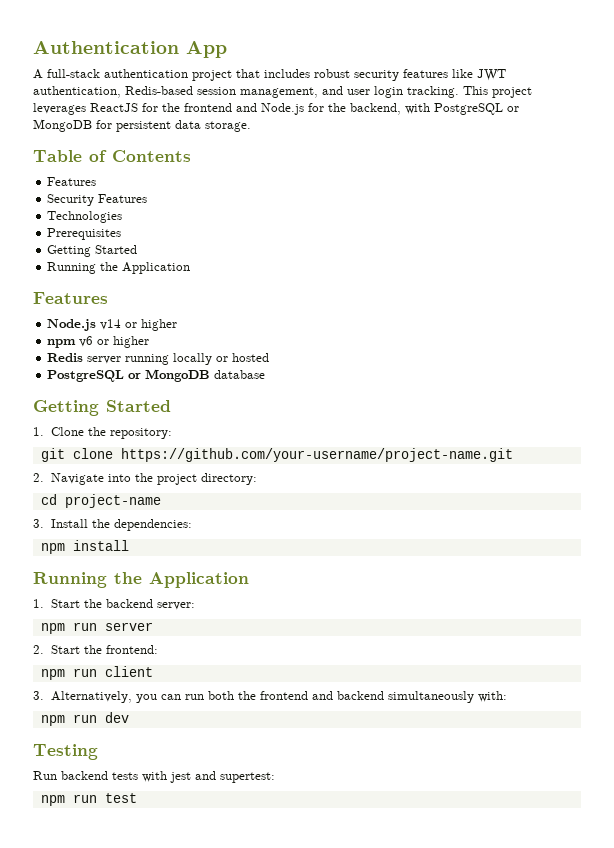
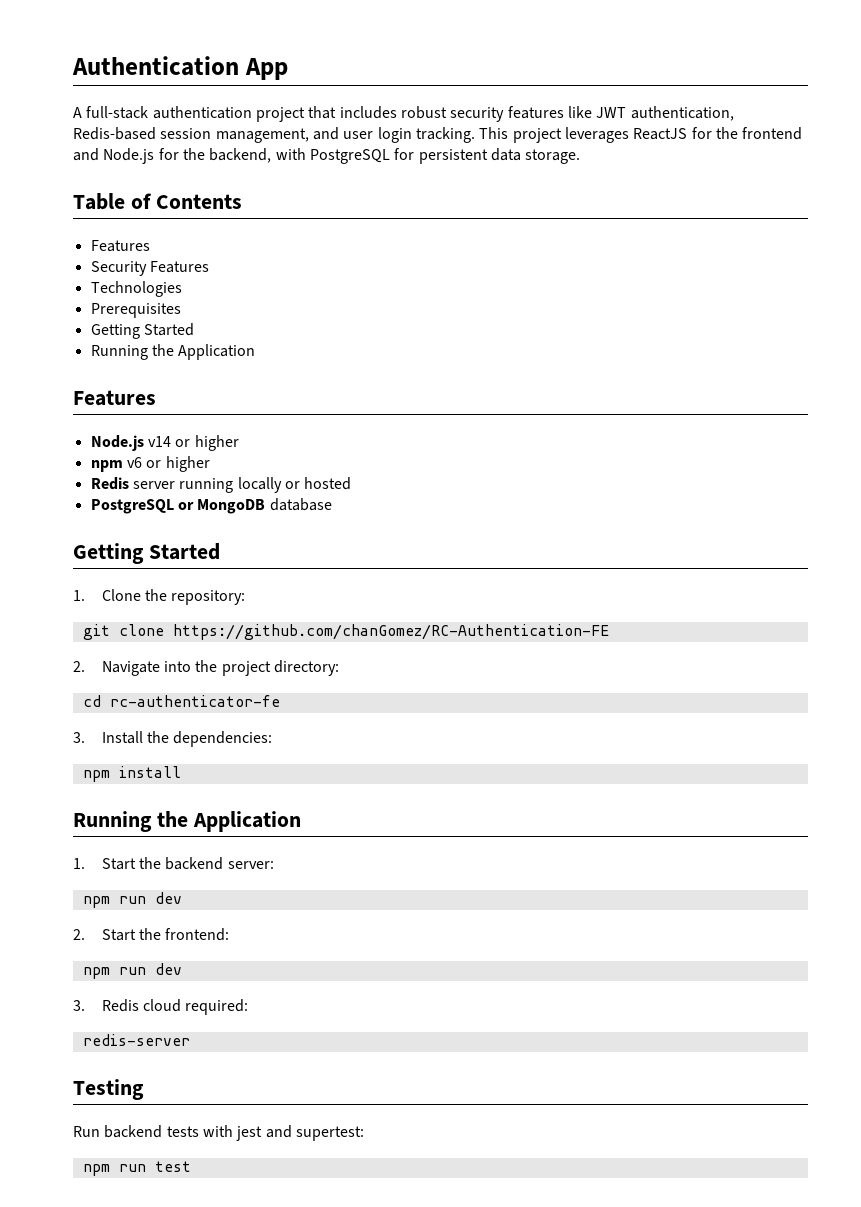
[507,106,519,112] [33,119,92,132] or MongoDB -> (390, 156) none
[120,448,513,462] https://github.com/your-username/project-name.git -> [172,624,609,640] https://github.com/chanGomez/RC-Authentication-FE
[64,494,161,508] project-name -> [109,695,280,707] rc-authenticator-fe
[104,622,153,631] server -> [154,892,182,904] dev
[104,666,153,677] [33,691,508,703] [40,712,129,726] client // 3. Alternatively, you can run both the frontend and backend simultaneously with: // npm run dev -> [154,963,182,975] [73,999,249,1015] [82,1034,190,1046] dev // 3. Redis cloud required: // redis-server

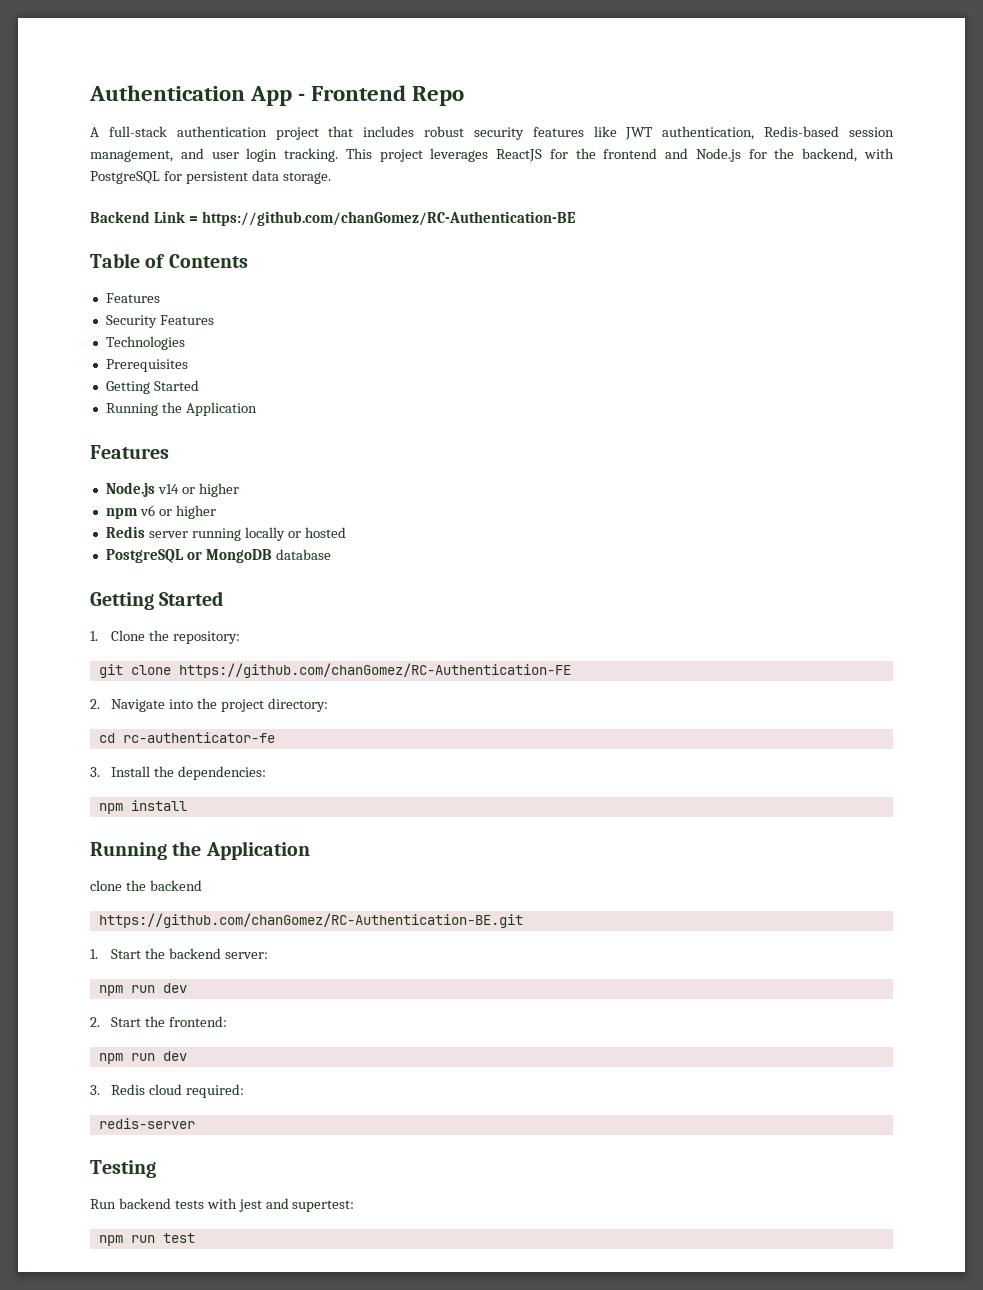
(288, 69) none -> [298,85,465,106] - Frontend Repo
(581, 156) none -> [90,211,576,226] // Backend Link = https://github.com/chanGomez/RC-Authentication-BE
(301, 821) none -> [90,880,202,891] [98,913,523,928] // clone the backend // https://github.com/chanGomez/RC-Authentication-BE.git

